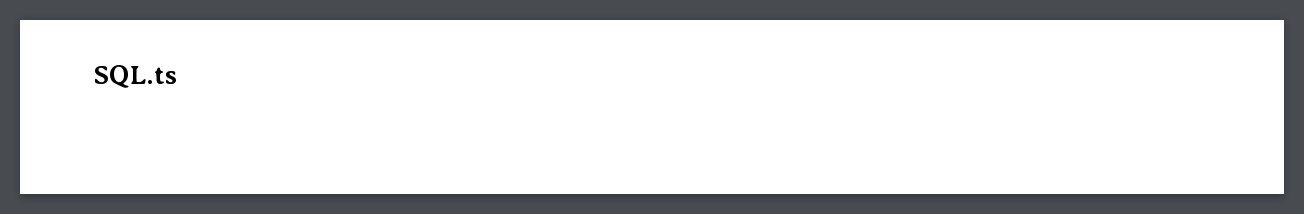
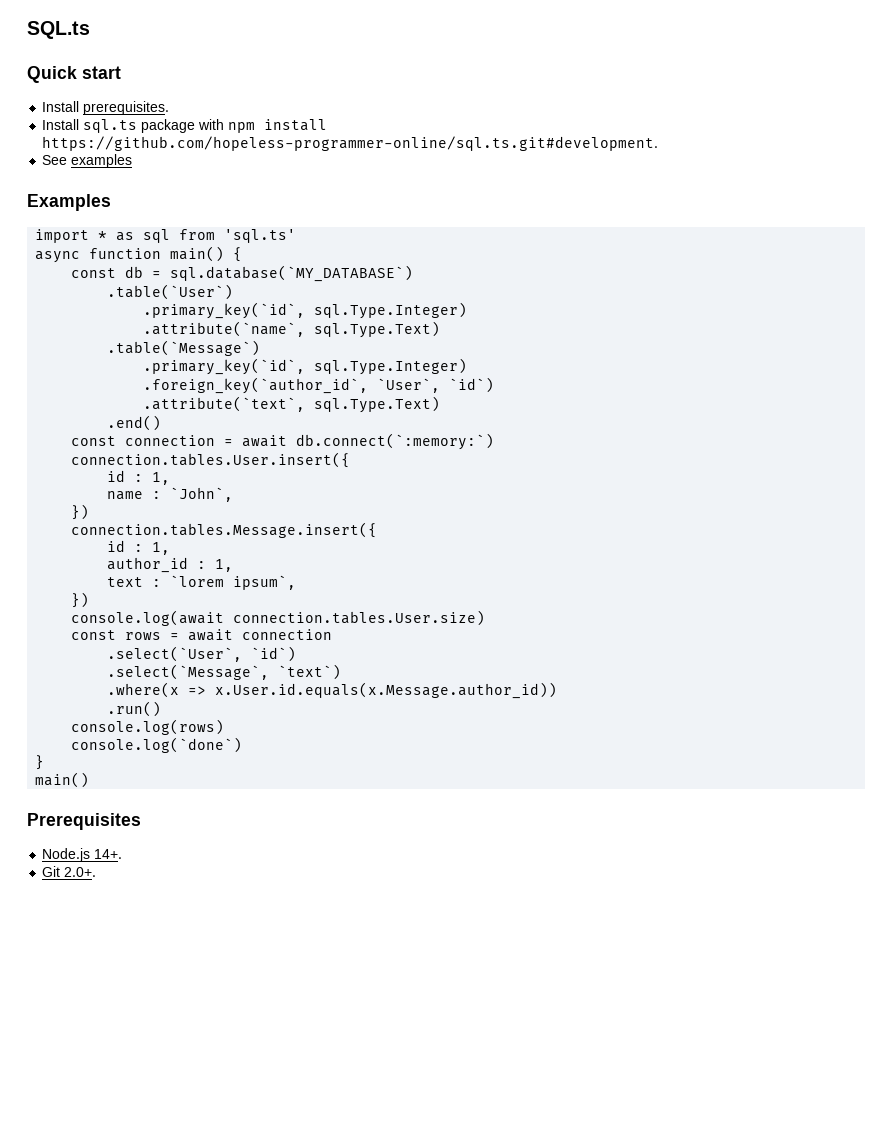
(177, 76) none -> [27,66,121,83] [42,101,170,115] [42,119,328,133] [42,136,659,151] [42,154,133,168] [27,194,111,211] [35,229,297,243] [35,246,243,263] [71,265,414,282] [107,284,234,300] [143,302,468,319] [143,321,441,338] [107,340,261,356] [143,358,468,375] [143,377,495,394] [143,396,441,413] [107,415,162,431] [71,433,495,450] [71,452,351,468] [107,470,171,485] [107,487,234,502] [71,504,90,520] [71,522,378,538] [107,540,171,555] [107,557,234,573] [107,575,297,590] [71,592,90,608] [71,610,486,626] [71,629,333,641] [107,646,297,662] [107,664,342,680] [107,682,558,699] [107,701,162,717] [71,719,225,735] [71,737,243,753] [35,755,45,770] [35,772,90,788] [27,813,141,830] [42,848,123,862] [42,866,97,877] // Quick start // Install prerequisites. // Install sql.ts package with npm install https://github.com/hopeless-programmer-online/sql.ts.git#development. // See examples // Examples // import * as sql from 'sql.ts' // async function main() { // const db = sql.database(`MY_DATABASE`) // .table(`User`) // .primary_key(`id`, sql.Type.Integer) // .attribute(`name`, sql.Type.Text) // .table(`Message`) // .primary_key(`id`, sql.Type.Integer) // .foreign_key(`author_id`, `User`, `id`) // .attribute(`text`, sql.Type.Text) // .end() // const connection = await db.connect(`:memory:`) // connection.tables.User.insert({ // id : 1, // name : `John`, // }) // connection.tables.Message.insert({ // id : 1, // author_id : 1, // text : `lorem ipsum`, // }) // console.log(await connection.tables.User.size) // const rows = await connection // .select(`User`, `id`) // .select(`Message`, `text`) // .where(x => x.User.id.equals(x.Message.author_id)) // .run() // console.log(rows) // console.log(`done`) // } // main() // Prerequisites // Node.js 14+. // Git 2.0+.

